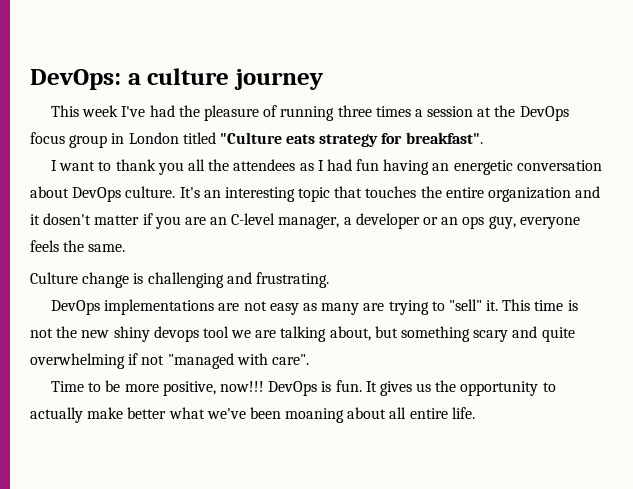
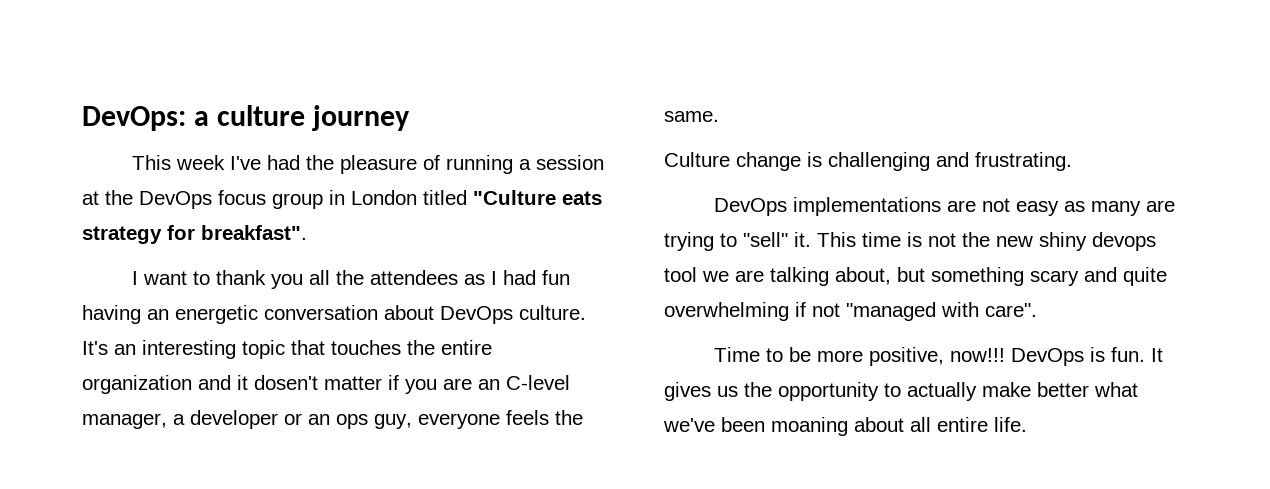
[337,105,411,117] three times -> (513, 164) none

